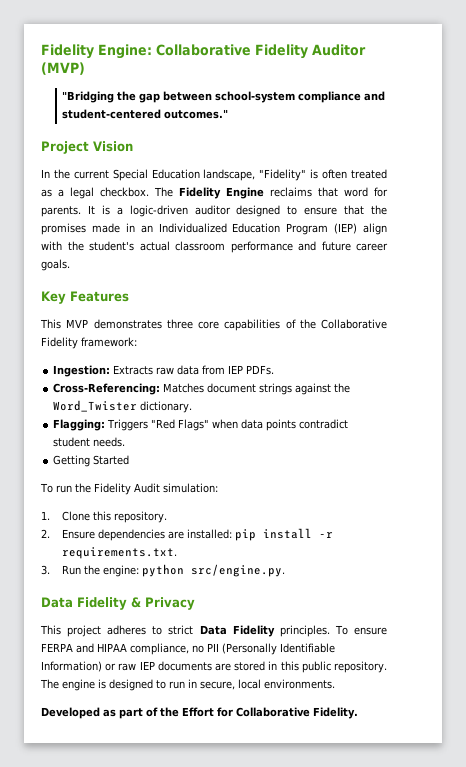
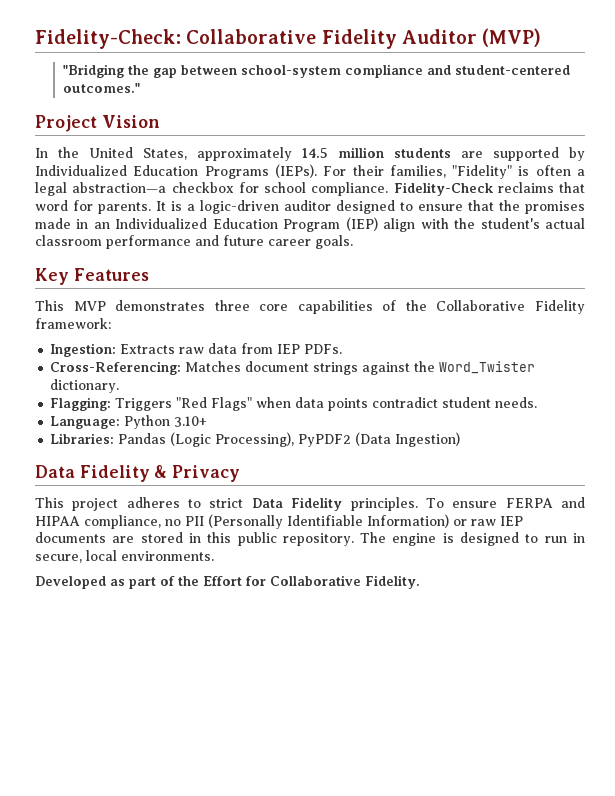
[41,44,152,59] Fidelity Engine: -> [35,29,181,49] Fidelity-Check:
[73,169,388,181] [41,187,264,199] current Special Education landscape, "Fidelity" is often treated as a legal checkbox. The Fidelity Engine -> [89,147,585,161] [35,164,585,179] [35,182,494,196] United States, approximately 14.5 million students are supported by Individualized Education Programs (IEPs). For their families, "Fidelity" is often a legal abstraction—a checkbox for school compliance. Fidelity-Check
[53,455,130,467] [40,483,218,495] [41,511,168,523] [41,528,334,541] [62,547,178,559] [41,564,286,577] Getting Started // To run the Fidelity Audit simulation: // 1. Clone this repository. // 2. Ensure dependencies are installed: pip install -r requirements.txt. // 3. Run the engine: python src/engine.py. -> [50,415,208,429] [50,432,461,447] Language: Python 3.10+ // Libraries: Pandas (Logic Processing), PyPDF2 (Data Ingestion)

